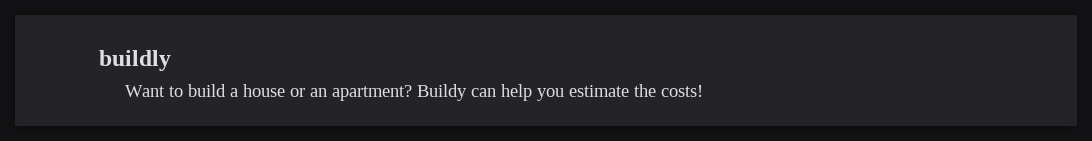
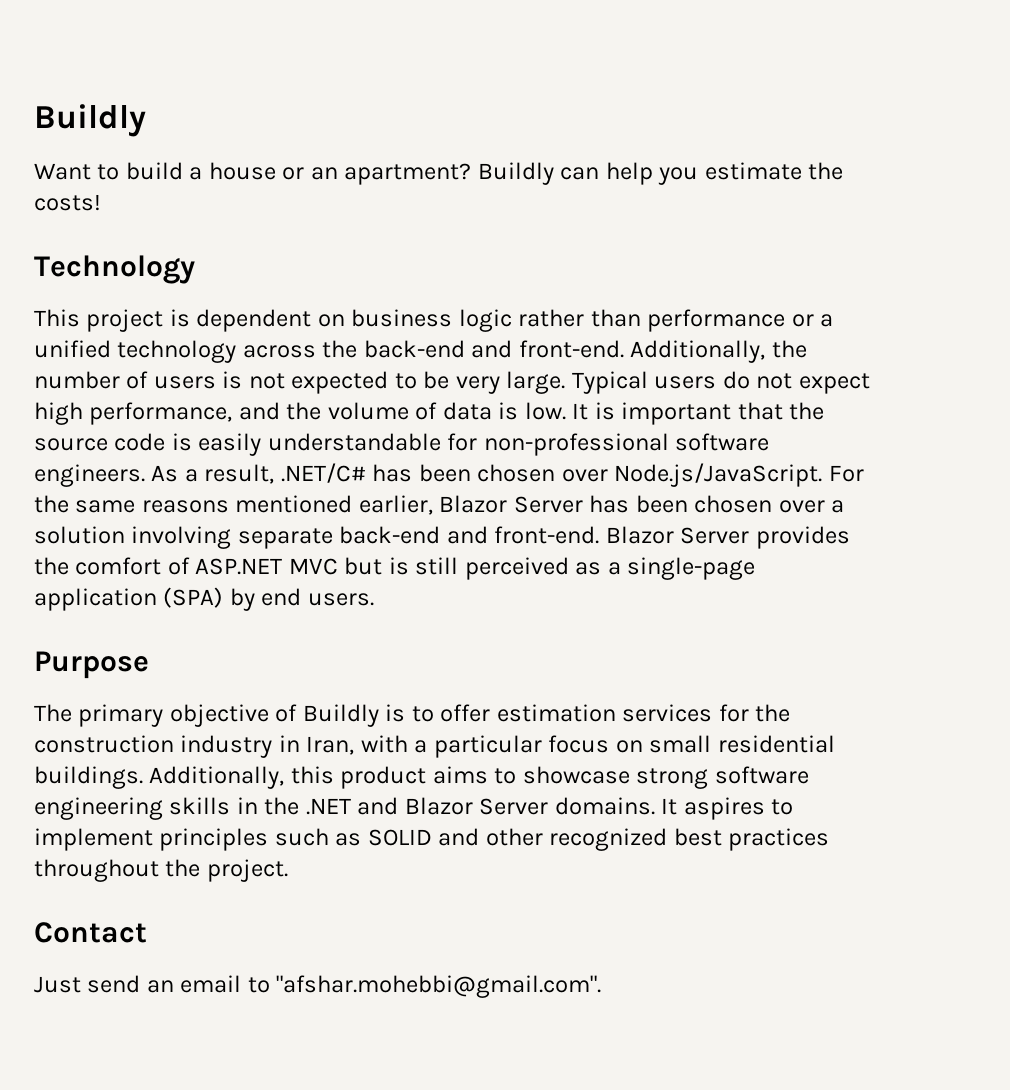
[99,50,171,71] buildly -> [34,104,146,137] Buildly
[417,84,468,101] Buildy -> [477,162,554,185] Buildly
(704, 91) none -> [34,255,195,284] [34,309,834,332] [34,340,807,363] [34,371,870,394] [34,402,825,425] [34,433,770,456] [34,463,864,487] [34,495,845,515] [34,526,850,549] [34,557,756,580] [34,587,374,611] [34,651,149,679] [34,704,791,727] [34,735,835,758] [34,766,809,789] [34,797,794,820] [34,828,830,851] [34,859,288,882] [34,922,147,943] [34,975,602,998] // Technology // This project is dependent on business logic rather than performance or a unified technology across the back-end and front-end. Additionally, the number of users is not expected to be very large. Typical users do not expect high performance, and the volume of data is low. It is important that the source code is easily understandable for non-professional software engineers. As a result, .NET/C# has been chosen over Node.js/JavaScript. For the same reasons mentioned earlier, Blazor Server has been chosen over a solution involving separate back-end and front-end. Blazor Server provides the comfort of ASP.NET MVC but is still perceived as a single-page application (SPA) by end users. // Purpose // The primary objective of Buildly is to offer estimation services for the construction industry in Iran, with a particular focus on small residential buildings. Additionally, this product aims to showcase strong software engineering skills in the .NET and Blazor Server domains. It aspires to implement principles such as SOLID and other recognized best practices throughout the project. // Contact // Just send an email to "afshar.mohebbi@gmail.com".

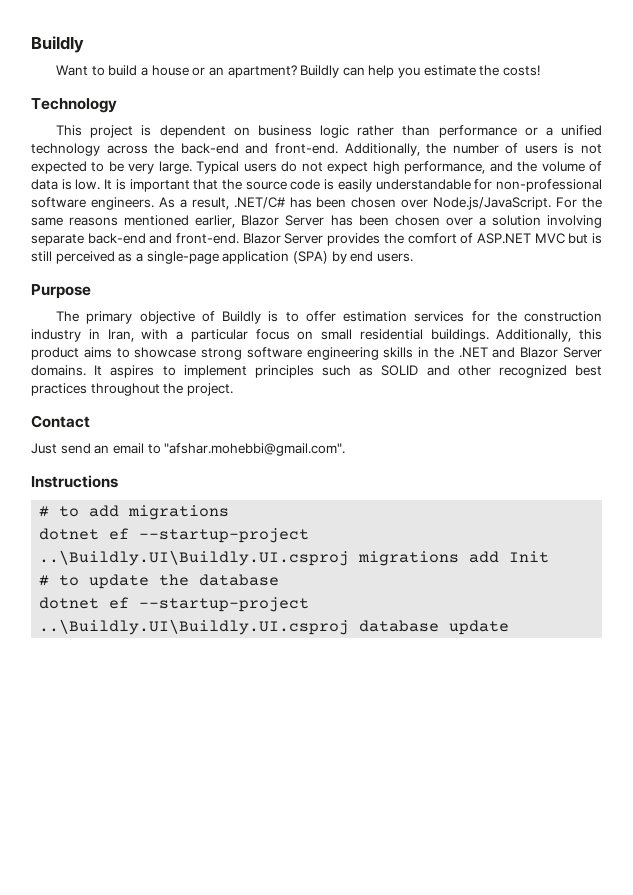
(602, 986) none -> [31,475,118,488] [39,505,230,520] [39,528,310,543] [39,550,550,566] [39,574,280,589] [39,597,310,612] [39,619,510,635] // Instructions // # to add migrations // dotnet ef --startup-project ..\Buildly.UI\Buildly.UI.csproj migrations add Init // # to update the database // dotnet ef --startup-project ..\Buildly.UI\Buildly.UI.csproj database update

